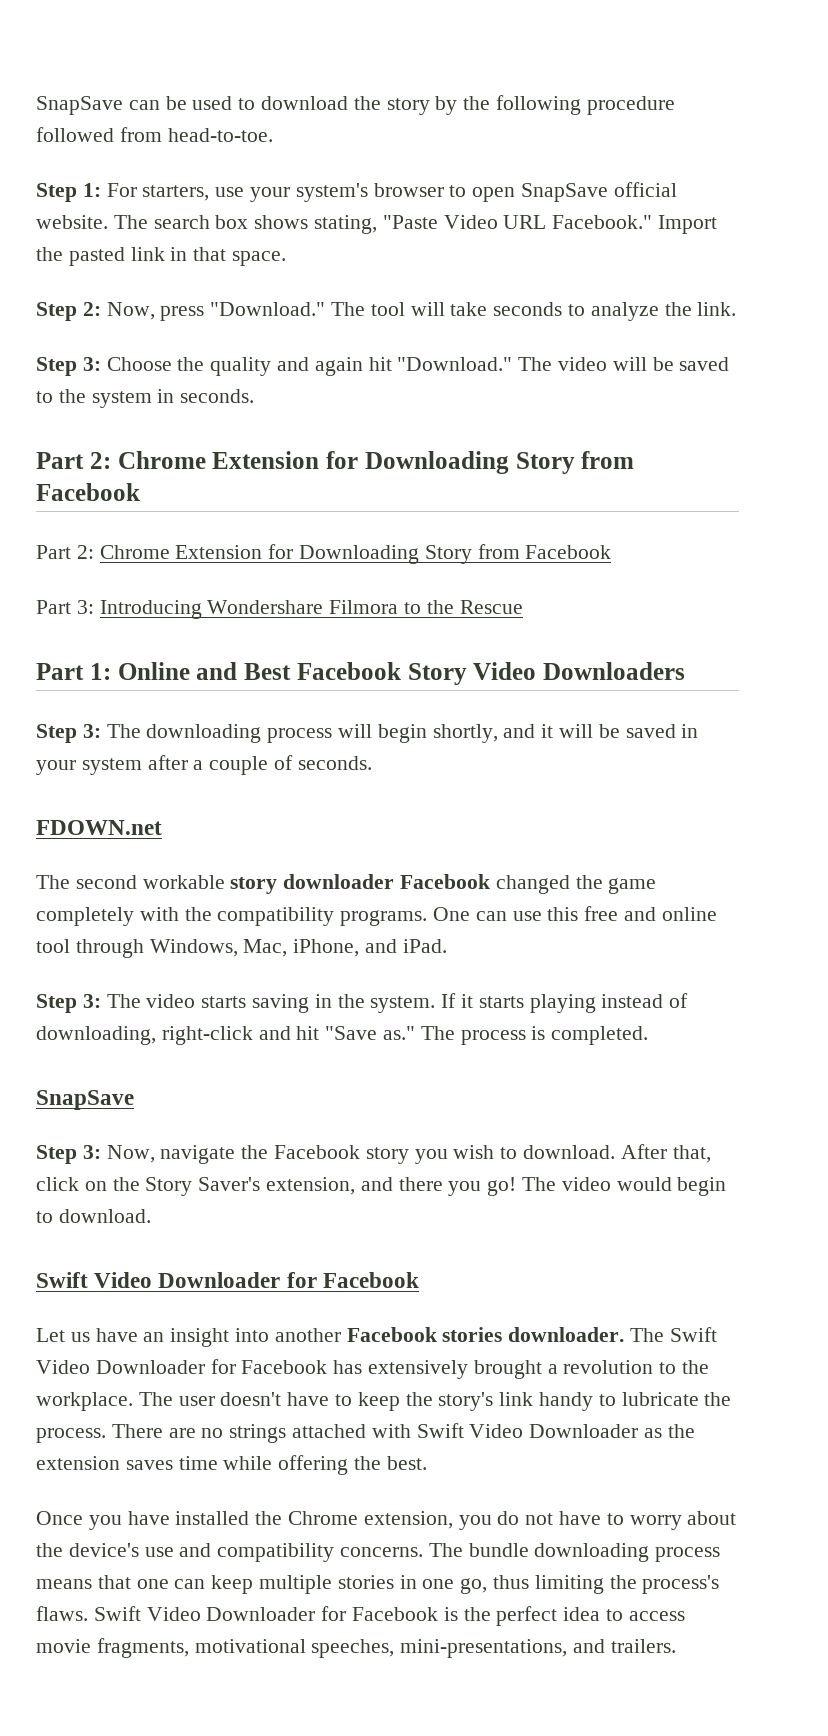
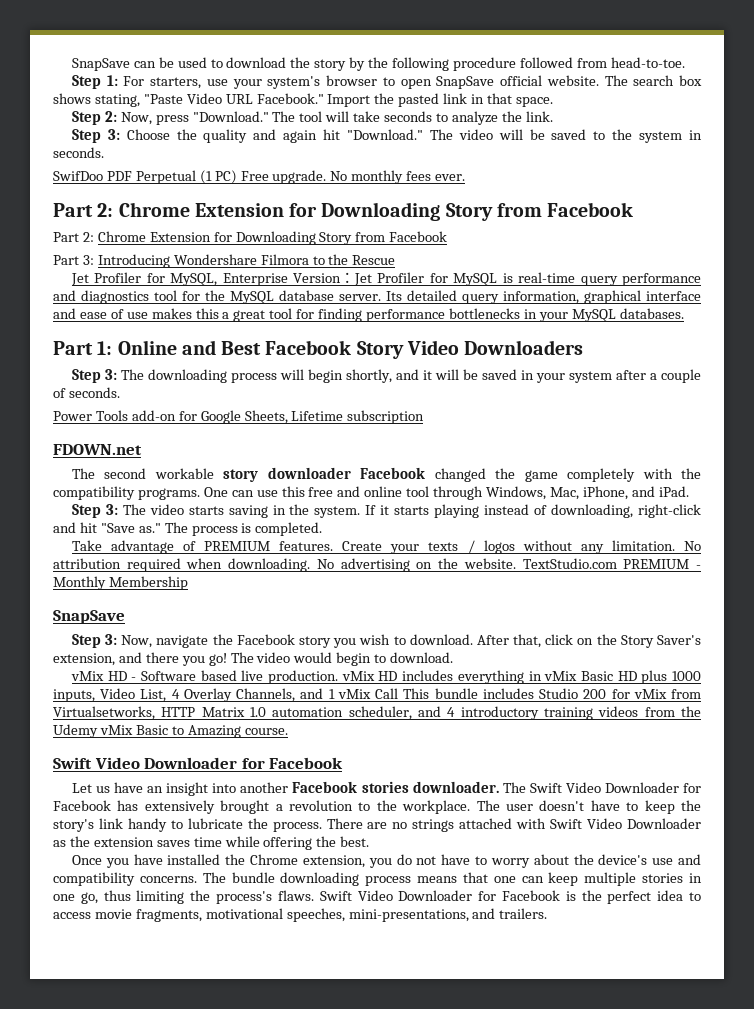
(255, 396) none -> [53,170,466,184] // SwifDoo PDF Perpetual (1 PC) Free upgrade. No monthly fees ever.
(523, 607) none -> [70,272,701,286] [53,290,701,304] [53,308,684,322] // Jet Profiler for MySQL, Enterprise Version：Jet Profiler for MySQL is real-time query performance and diagnostics tool for the MySQL database server. Its detailed query information, graphical interface and ease of use makes this a great tool for finding performance bottlenecks in your MySQL databases.
(372, 763) none -> [53,410,425,424] // Power Tools add-on for Google Sheets, Lifetime subscription
(649, 1035) none -> [71,540,701,554] [53,558,702,572] [53,576,188,590] // Take advantage of PREMIUM features. Create your texts / logos without any limitation. No attribution required when downloading. No advertising on the website. TextStudio.com PREMIUM - Monthly Membership
(151, 1216) none -> [70,670,701,684] [53,688,702,702] [53,706,702,720] [53,724,288,738] // vMix HD - Software based live production. vMix HD includes everything in vMix Basic HD plus 1000 inputs, Video List, 4 Overlay Channels, and 1 vMix Call This bundle includes Studio 200 for vMix from Virtualsetworks, HTTP Matrix 1.0 automation scheduler, and 4 introductory training videos from the Udemy vMix Basic to Amazing course.

